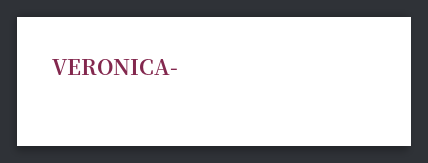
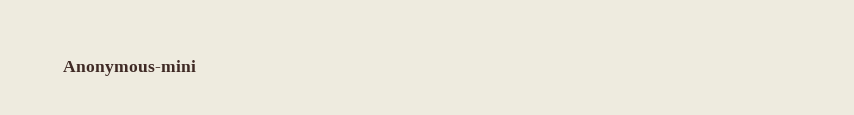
[52,59,178,75] VERONICA- -> [63,60,196,76] Anonymous-mini

